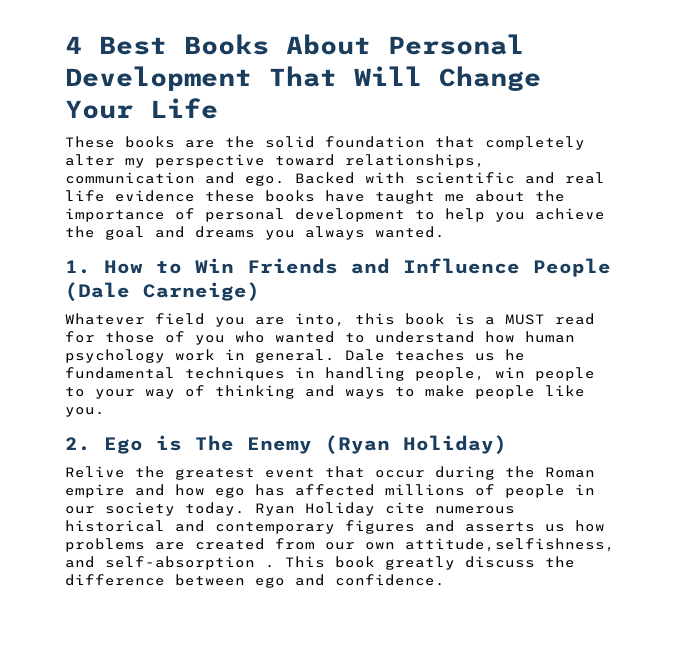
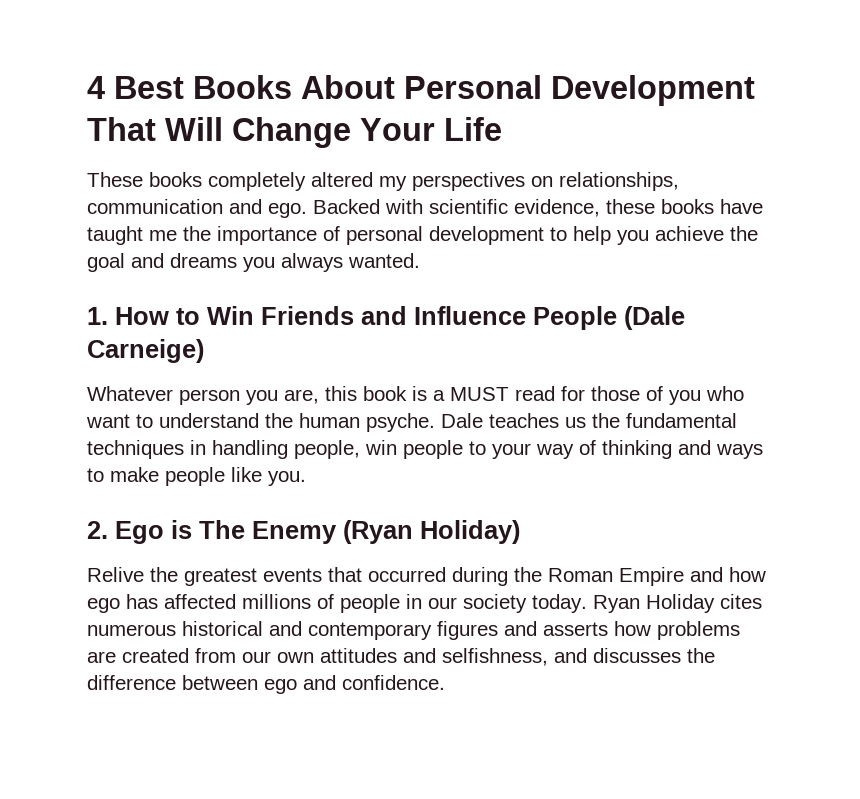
[185,136,585,150] [65,154,335,168] are the solid foundation that completely alter my perspective toward -> [208,172,553,191] completely altered my perspectives on
[525,172,605,184] [65,190,195,202] and real life evidence -> [514,199,600,217] evidence,
[475,190,525,202] about -> (177, 235) none
[155,313,345,327] field you are into, -> [179,389,319,405] person you are,
[275,331,335,343] wanted -> [86,414,130,428] want
[485,331,575,343] [65,349,335,363] how human psychology work in general. -> [265,413,435,432] the human psyche.
[505,349,525,361] he -> [592,413,620,428] the
[265,466,425,478] event that occur -> [263,567,446,582] events that occurred
[65,484,125,498] empire -> [619,567,684,586] Empire
[385,502,425,514] cite -> [720,594,762,609] cites
[545,524,565,532] us -> (608, 629) none
[405,538,615,552] [65,556,535,570] attitude,selfishness, and self-absorption . This book greatly discuss -> [320,648,681,666] attitudes and selfishness, and discusses

